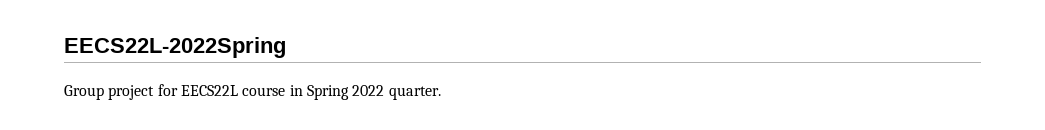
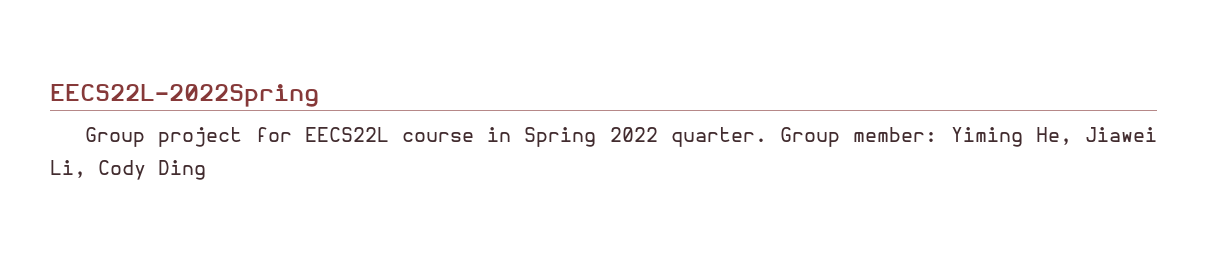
(441, 93) none -> [780,127,1157,147] [50,160,206,180] Group member: Yiming He, Jiawei Li, Cody Ding

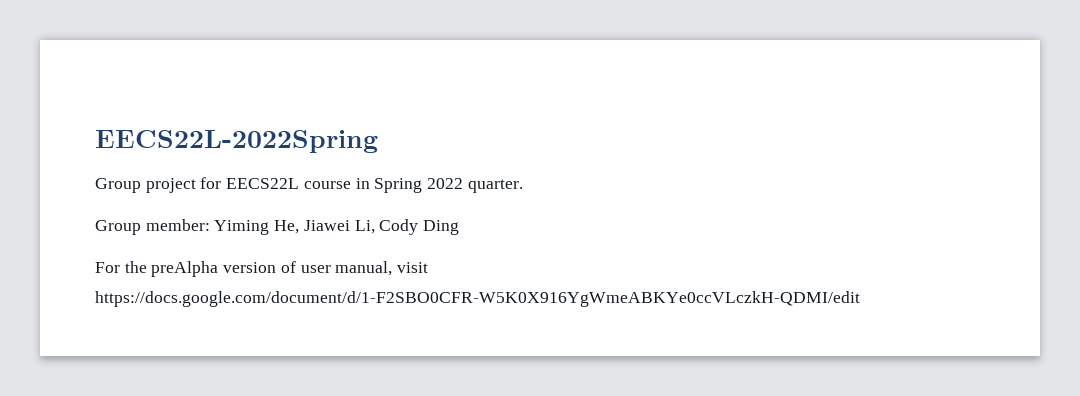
(767, 137) none -> (523, 186) //
(206, 170) none -> [95,261,429,277] [95,291,860,307] // For the preAlpha version of user manual, visit https://docs.google.com/document/d/1-F2SBO0CFR-W5K0X916YgWmeABKYe0ccVLczkH-QDMI/edit

